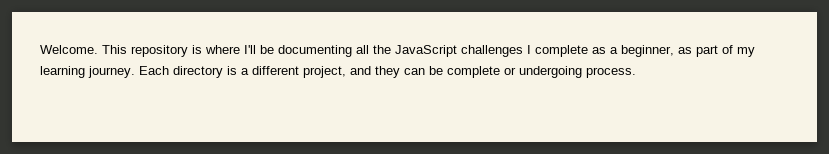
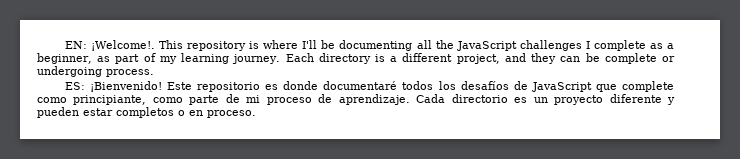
[40,45,98,54] Welcome. -> [64,40,155,51] EN: ¡Welcome!.
(636, 72) none -> [64,81,675,92] [37,94,675,105] [37,107,256,118] // ES: ¡Bienvenido! Este repositorio es donde documentaré todos los desafíos de JavaScript que complete como principiante, como parte de mi proceso de aprendizaje. Cada directorio es un proyecto diferente y pueden estar completos o en proceso.

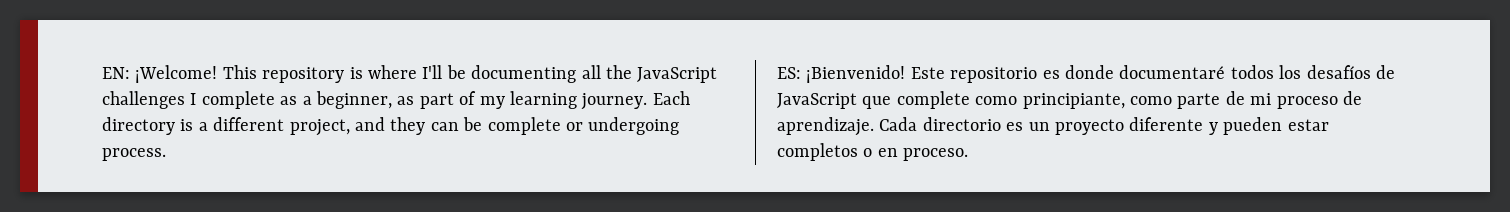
[90,40,155,51] ¡Welcome!. -> [135,65,218,83] ¡Welcome!

